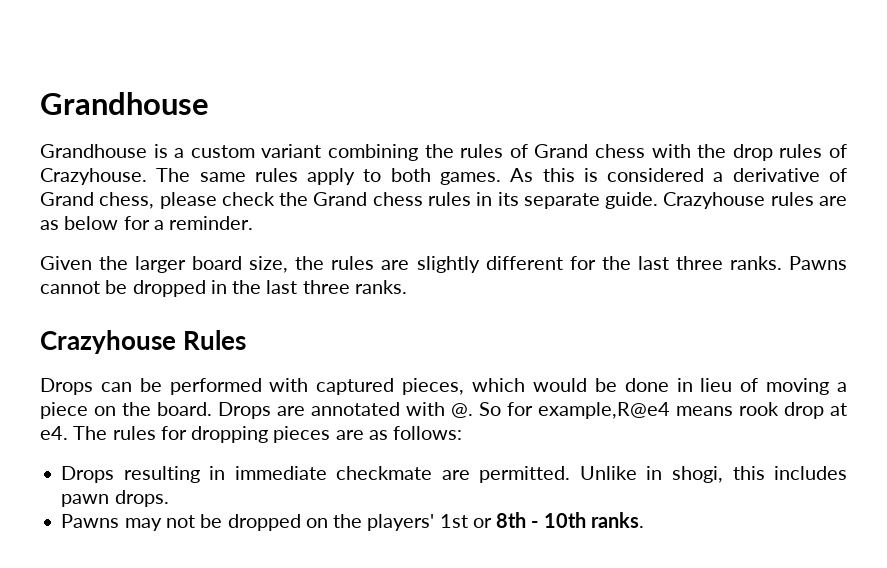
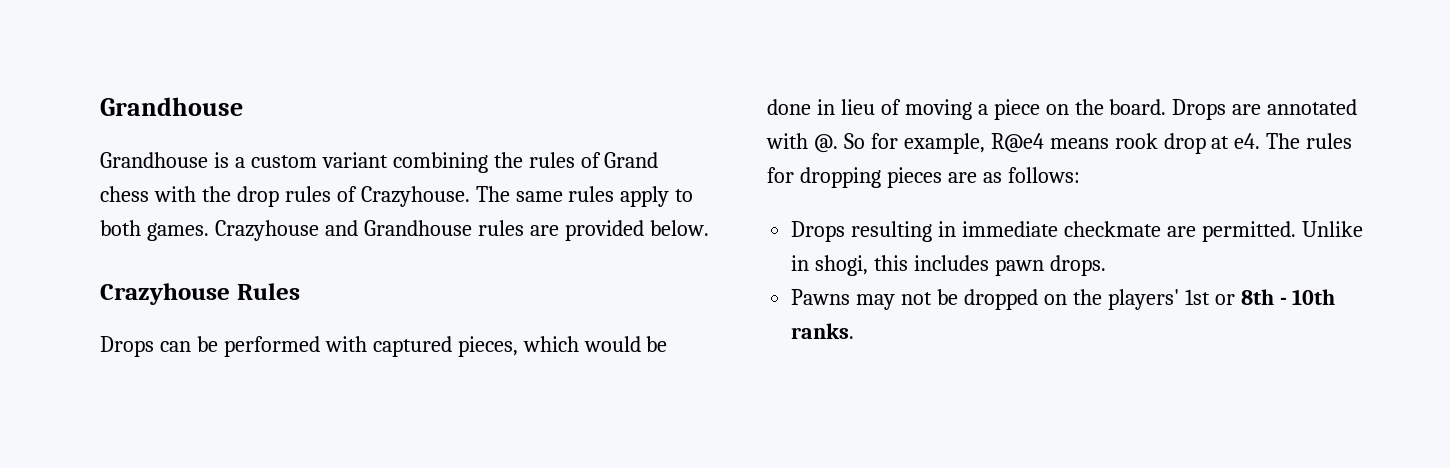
[510,168,848,182] [40,192,848,209] [40,216,254,230] [40,256,848,273] [40,280,407,297] As this is considered a derivative of Grand chess, please check the Grand chess rules in its separate guide. Crazyhouse rules are as below for a reminder. // Given the larger board size, the rules are slightly different for the last three ranks. Pawns cannot be dropped in the last three ranks. -> [214,220,709,241] Crazyhouse and Grandhouse rules are provided below.
[538,402,670,419] example,R@e4 -> [903,133,1044,154] example, R@e4

